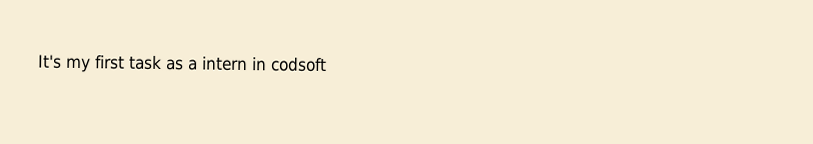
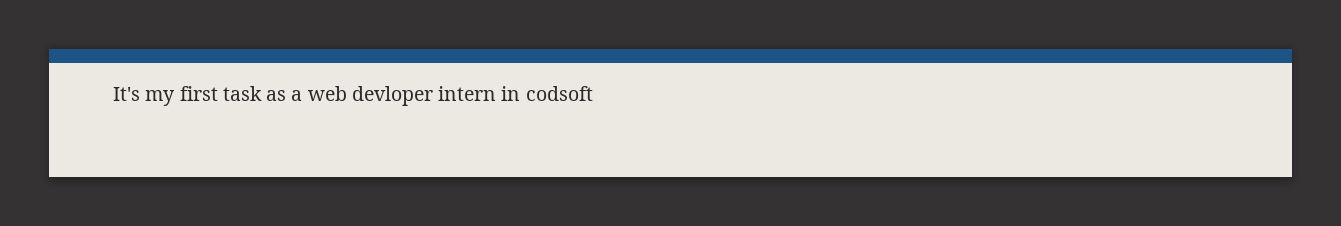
(198, 65) none -> [307,86,433,106] web devloper

